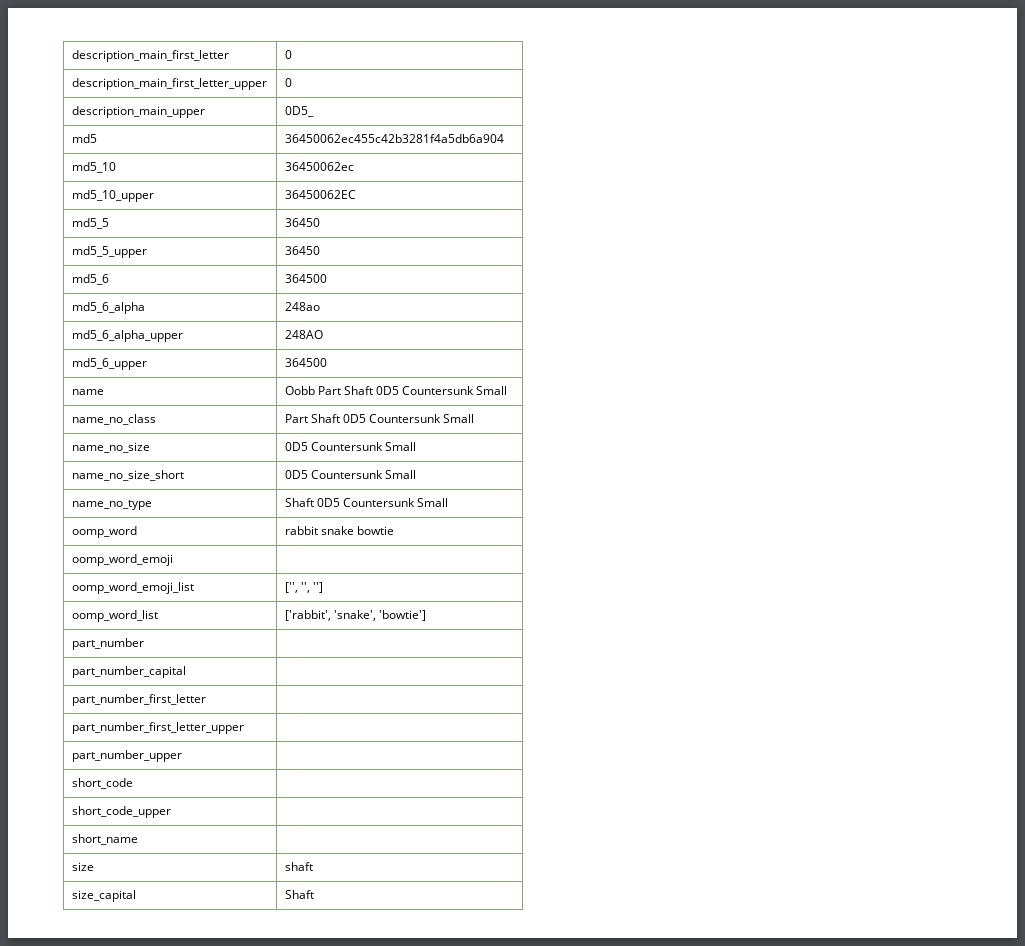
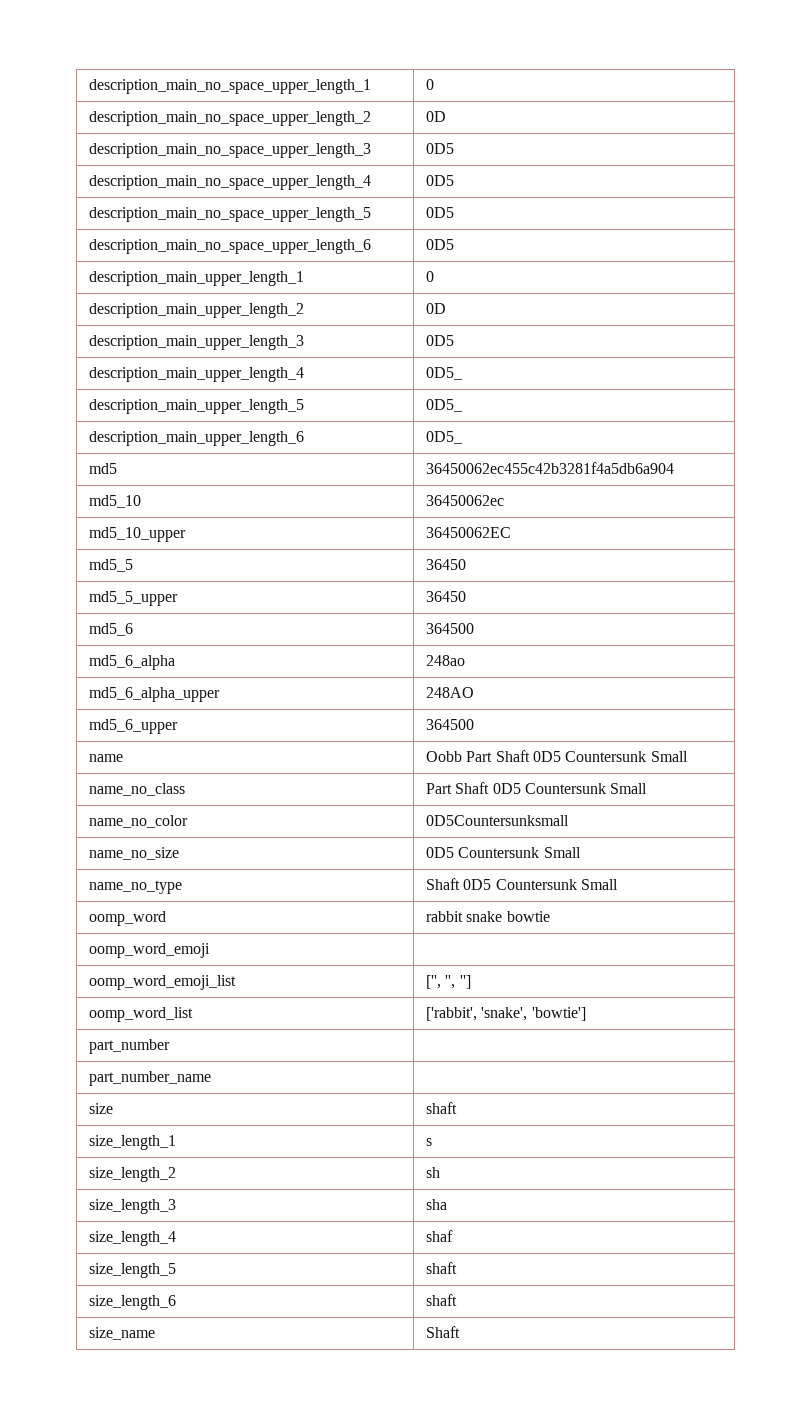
[71,50,229,62] [284,50,292,59] [71,78,267,90] [284,78,292,87] [71,106,205,118] description_main_first_letter | 0 // description_main_first_letter_upper | 0 // description_main_upper -> [89,79,372,94] [426,79,435,90] [89,111,372,126] [426,111,447,122] [89,143,372,158] [426,143,455,154] [89,175,372,190] [426,175,455,186] [89,207,372,222] [426,207,455,218] [89,239,372,254] [426,239,455,250] [89,271,305,286] [426,271,435,282] [89,303,305,318] [426,303,447,314] [89,335,305,350] [426,335,455,346] [89,367,305,382] [426,367,464,380] [89,399,305,414] [426,399,464,412] [89,431,305,446] description_main_no_space_upper_length_1 | 0 // description_main_no_space_upper_length_2 | 0D // description_main_no_space_upper_length_3 | 0D5 // description_main_no_space_upper_length_4 | 0D5 // description_main_no_space_upper_length_5 | 0D5 // description_main_no_space_upper_length_6 | 0D5 // description_main_upper_length_1 | 0 // description_main_upper_length_2 | 0D // description_main_upper_length_3 | 0D5 // description_main_upper_length_4 | 0D5_ // description_main_upper_length_5 | 0D5_ // description_main_upper_length_6
(475, 418) none -> [89,815,189,828] [426,815,570,826] // name_no_color | 0D5Countersunksmall
[71,470,184,481] [284,470,417,479] // name_no_size_short | 0D5 Countersunk Small -> (581, 852) none
[71,666,186,678] [71,694,206,706] [71,722,244,734] [71,750,182,762] [71,778,133,789] [71,806,171,818] [71,834,138,845] [71,862,94,871] [284,862,313,871] [71,890,136,902] part_number_capital | // part_number_first_letter | // part_number_first_letter_upper | // part_number_upper | // short_code | // short_code_upper | // short_name | // size | shaft // size_capital -> [89,1071,212,1086] [89,1103,114,1114] [426,1102,458,1114] [89,1135,177,1150] [426,1138,433,1146] [89,1167,177,1182] [426,1167,441,1178] [89,1199,177,1214] [426,1199,448,1210] [89,1231,177,1246] [426,1230,454,1242] [89,1263,177,1278] [426,1262,458,1274] [89,1295,177,1310] [426,1294,458,1306] [89,1327,156,1340] part_number_name | // size | shaft // size_length_1 | s // size_length_2 | sh // size_length_3 | sha // size_length_4 | shaf // size_length_5 | shaft // size_length_6 | shaft // size_name

